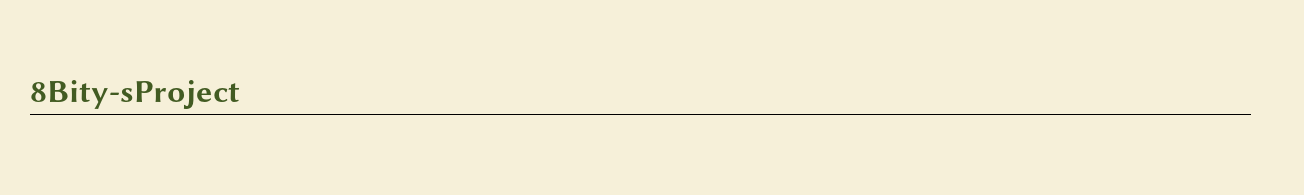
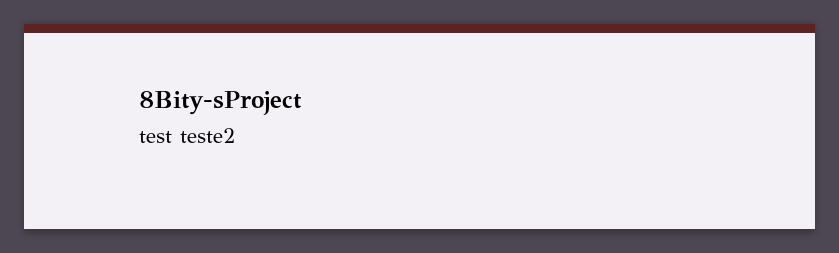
(240, 94) none -> [139,128,235,143] // test teste2

